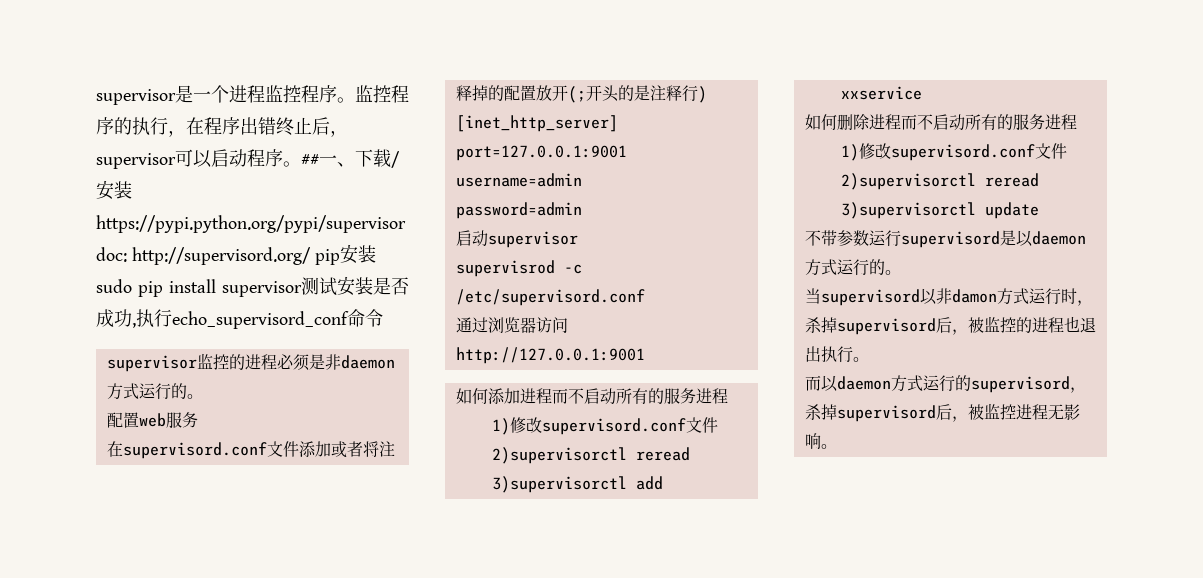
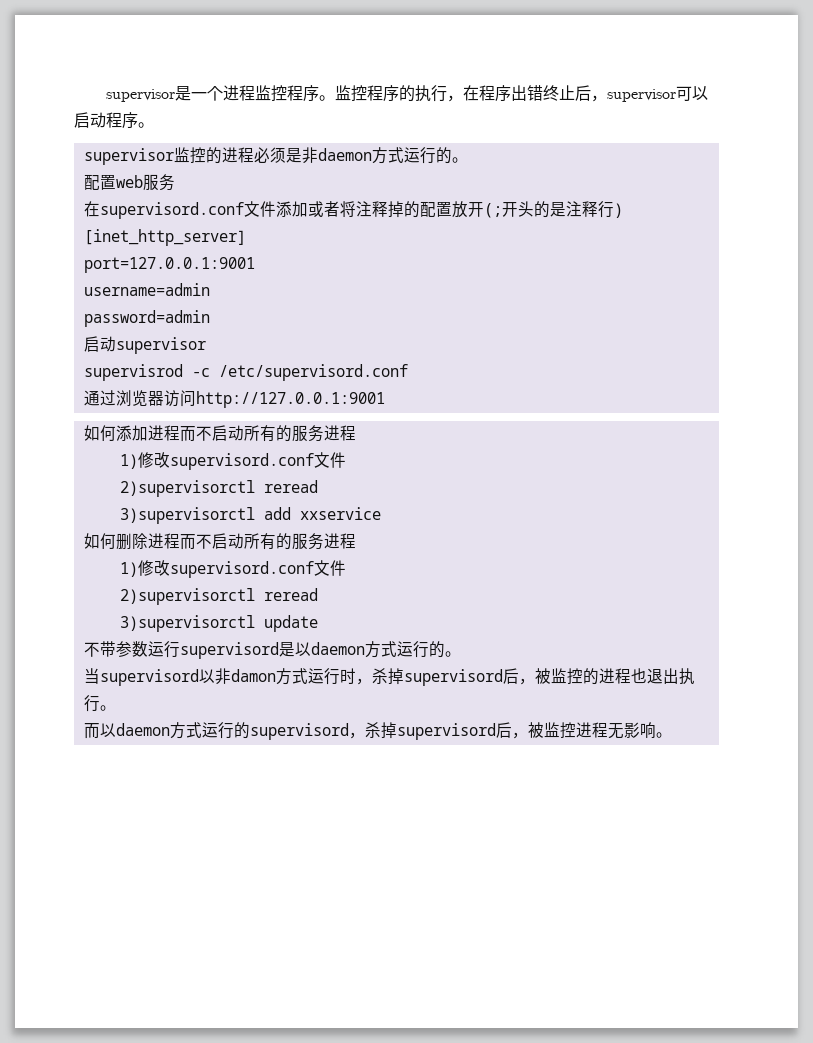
[301,149,400,168] [96,180,132,200] [96,215,406,233] [96,244,376,265] [96,276,409,297] [96,309,383,329] ##一、下载/安装https://pypi.python.org/pypi/supervisor doc: http://supervisord.org/ pip安装sudo pip install supervisor测试安装是否成功,执行echo_supervisord_conf命令 -> (154, 125) none

